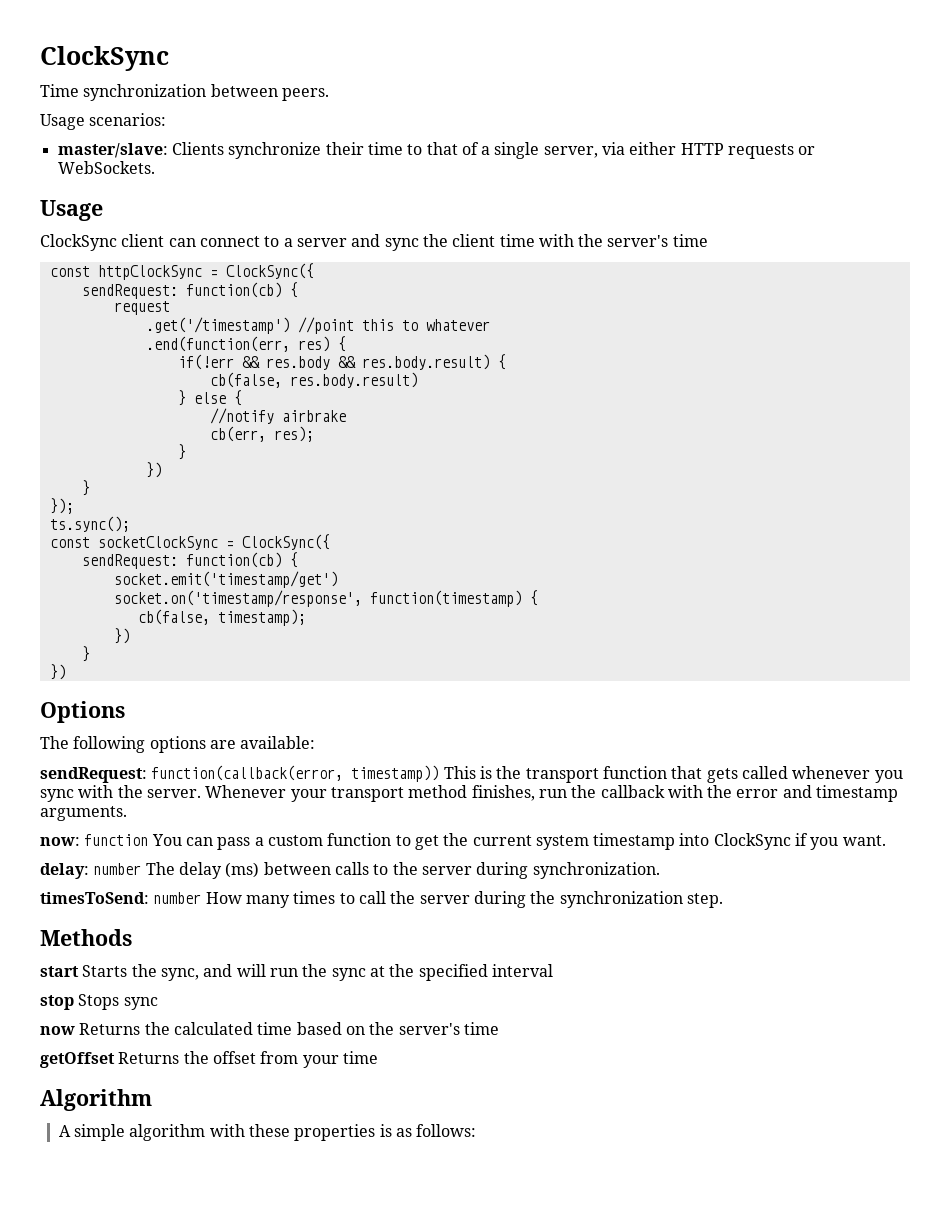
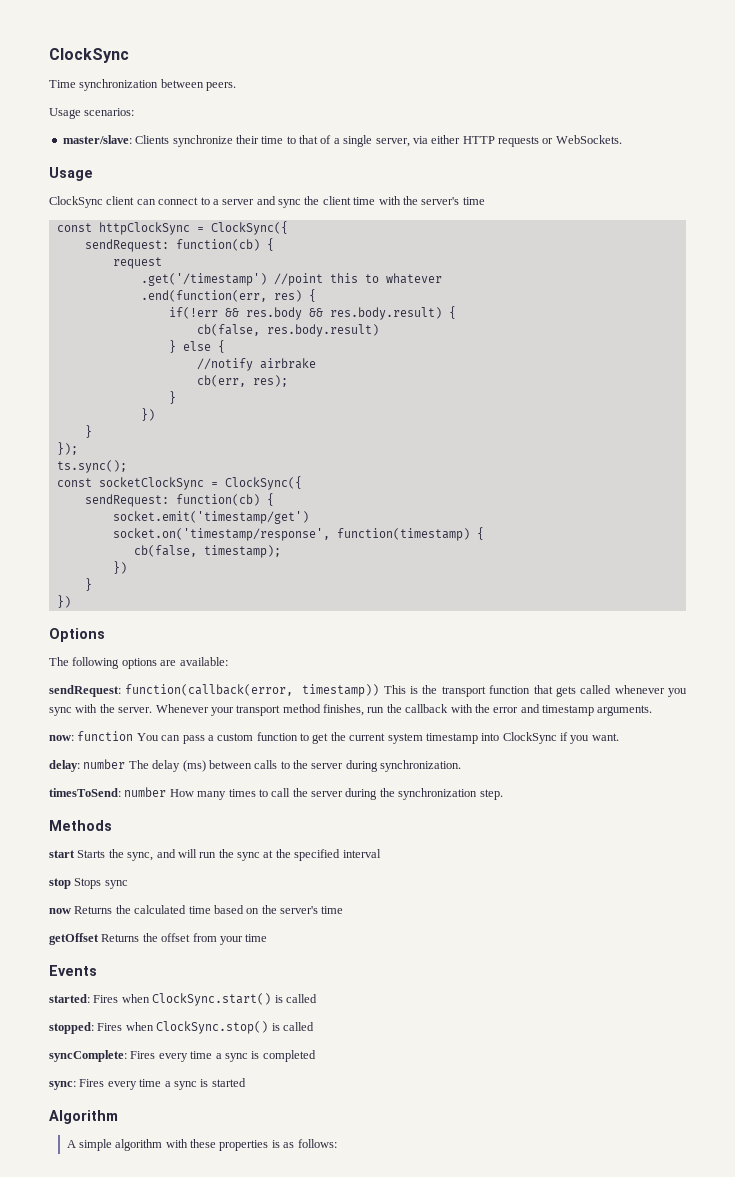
(378, 1057) none -> [49,965,97,976] [49,993,317,1006] [49,1021,314,1034] [49,1050,316,1062] [49,1078,246,1090] // Events // started: Fires when ClockSync.start() is called // stopped: Fires when ClockSync.stop() is called // syncComplete: Fires every time a sync is completed // sync: Fires every time a sync is started

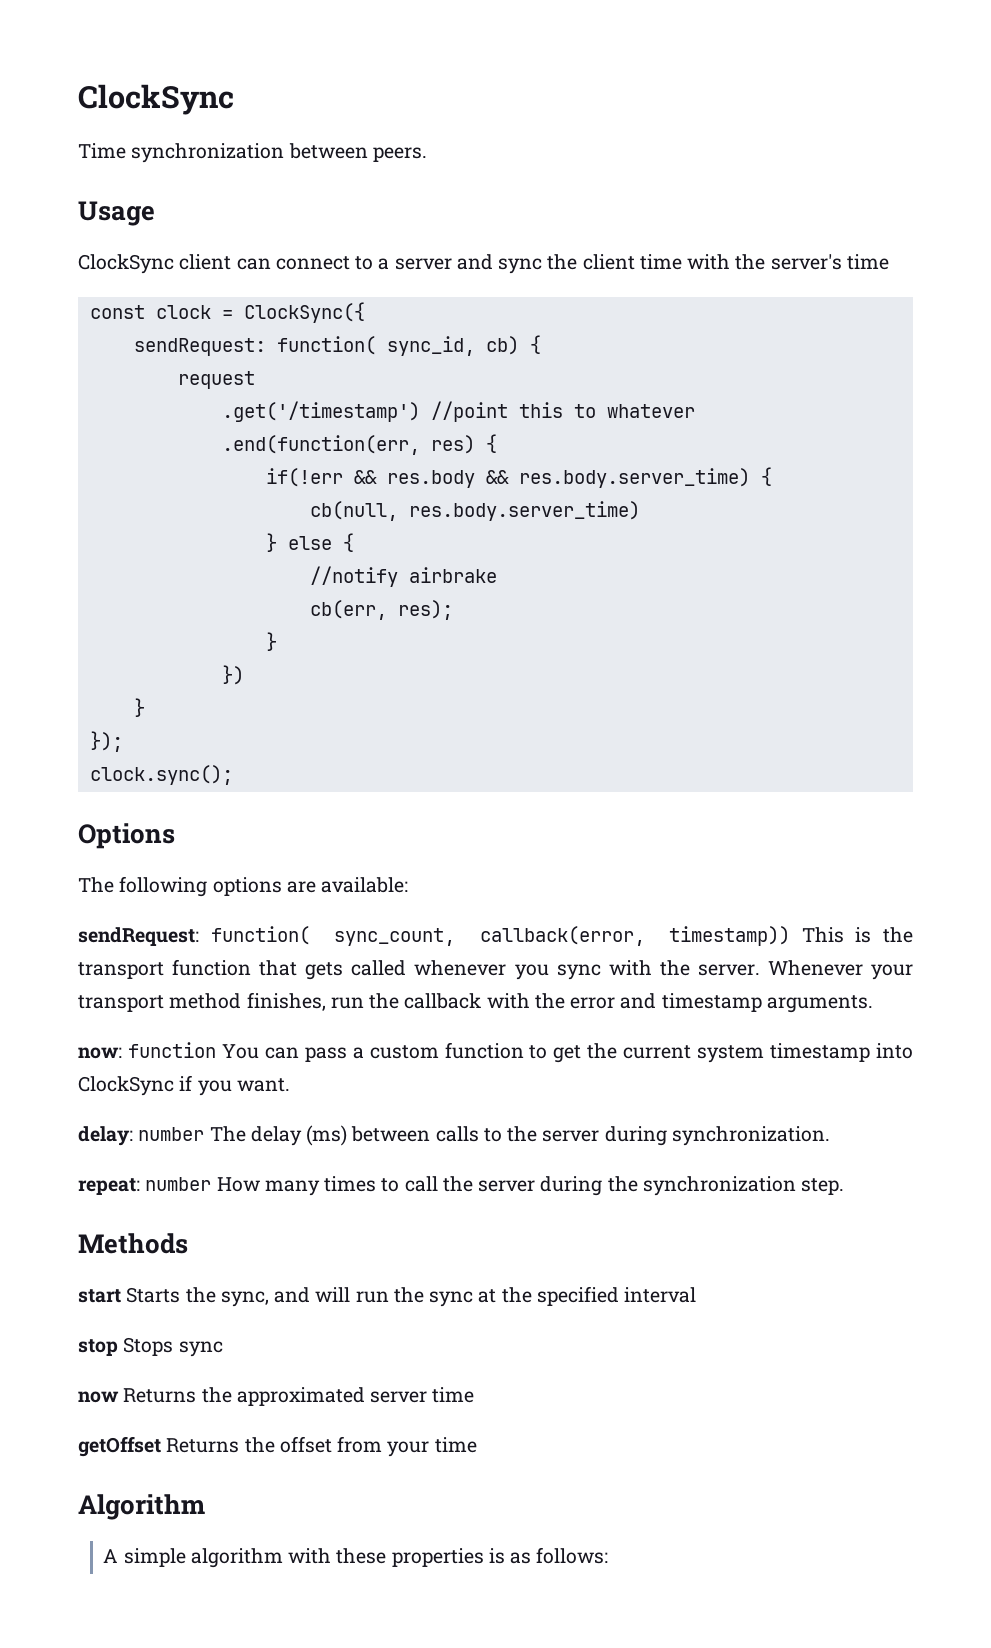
[49,108,135,119] [62,135,622,147] // Usage scenarios: // master/slave: Clients synchronize their time to that of a single server, via either HTTP requests or WebSockets. -> (427, 154) none
[98,221,288,235] [84,239,260,252] httpClockSync = ClockSync({ // sendRequest: function(cb) -> [155,302,365,323] [133,336,519,356] clock = ClockSync({ // sendRequest: function( sync_id, cb)
[329,306,456,320] [196,324,379,337] res.body.result) { // cb(false, res.body.result) -> [518,467,772,488] [309,501,640,521] res.body.server_time) { // cb(null, res.body.server_time)
[56,460,127,473] [56,476,302,490] [84,493,274,507] [112,511,309,524] [112,527,484,541] [133,545,281,558] [112,561,127,574] [84,578,92,591] [56,595,71,608] ts.sync(); // const socketClockSync = ClockSync({ // sendRequest: function(cb) { // socket.emit('timestamp/get') // socket.on('timestamp/response', function(timestamp) { // cb(false, timestamp); // }) // } // }) -> [89,765,233,785] clock.sync();
[125,684,294,696] function(callback(error, -> [210,926,645,946] function( sync_count, callback(error,
[49,788,121,797] timesToSend: -> [78,1178,140,1195] repeat:
[134,905,318,914] calculated time based on the server's -> [236,1387,428,1406] approximated server
[49,965,97,976] [49,993,317,1006] [49,1021,314,1034] [49,1050,316,1062] [49,1078,246,1090] // Events // started: Fires when ClockSync.start() is called // stopped: Fires when ClockSync.stop() is called // syncComplete: Fires every time a sync is completed // sync: Fires every time a sync is started -> (477, 1445) none

